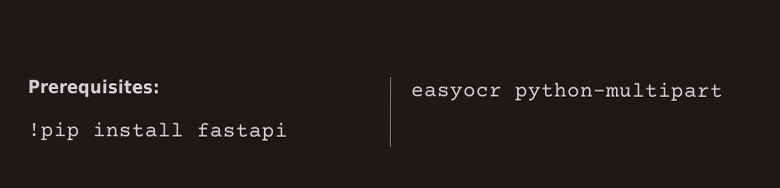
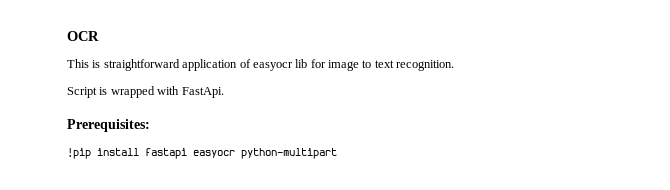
(27, 88) none -> [67,31,99,41] [67,59,455,71] [67,86,224,98] OCR // This is straightforward application of easyocr lib for image to text recognition. // Script is wrapped with FastApi. //

